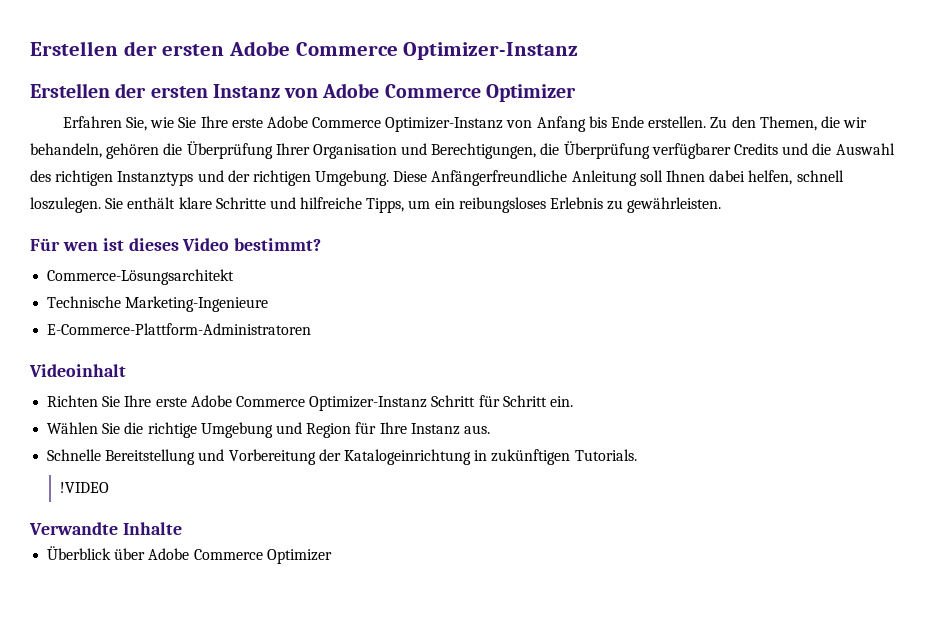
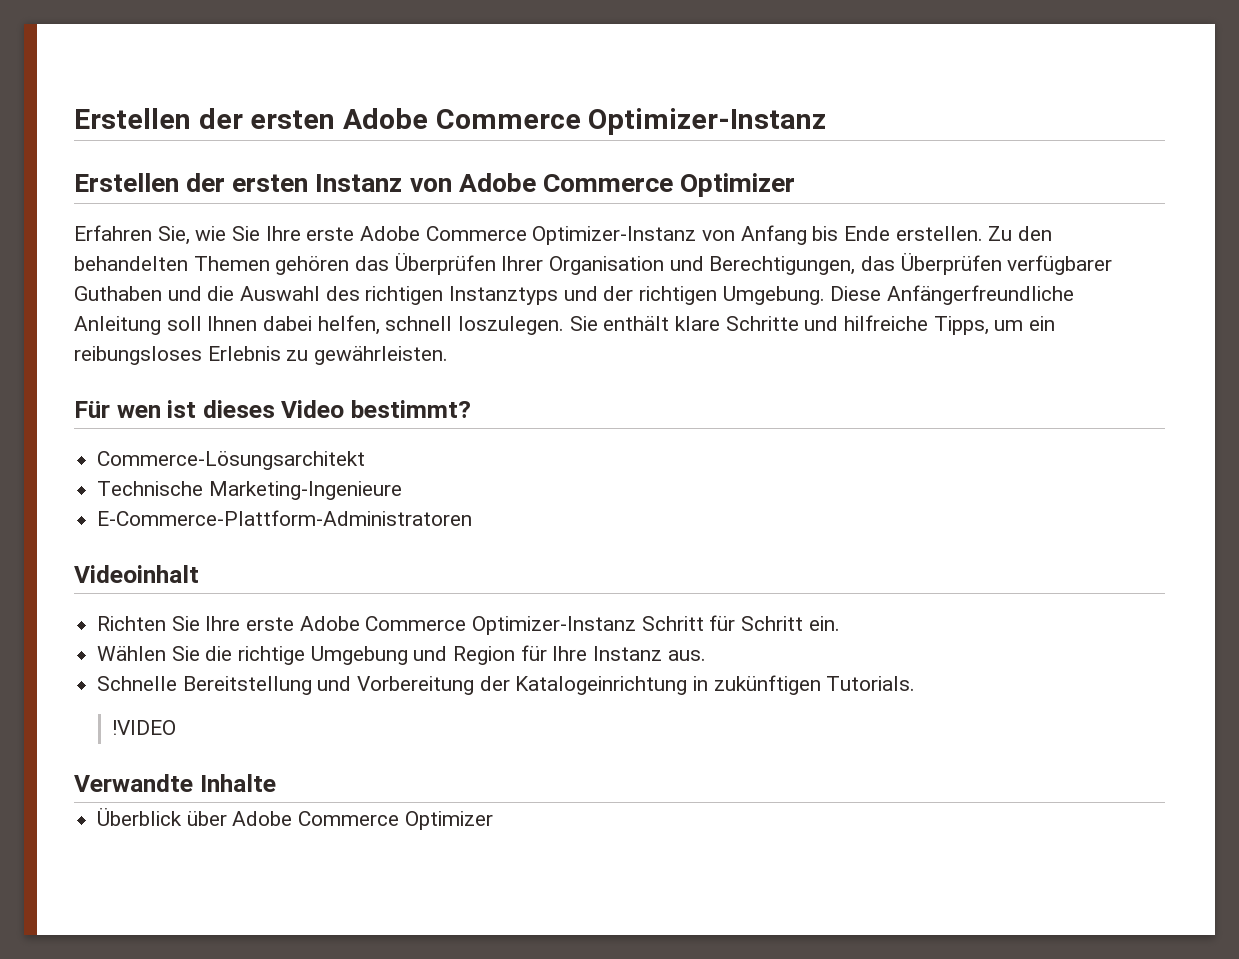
[759,116,868,131] [30,141,779,159] Themen, die wir behandeln, gehören die Überprüfung Ihrer Organisation und Berechtigungen, die Überprüfung verfügbarer Credits -> [74,253,1113,275] [74,286,162,301] behandelten Themen gehören das Überprüfen Ihrer Organisation und Berechtigungen, das Überprüfen verfügbarer Guthaben

